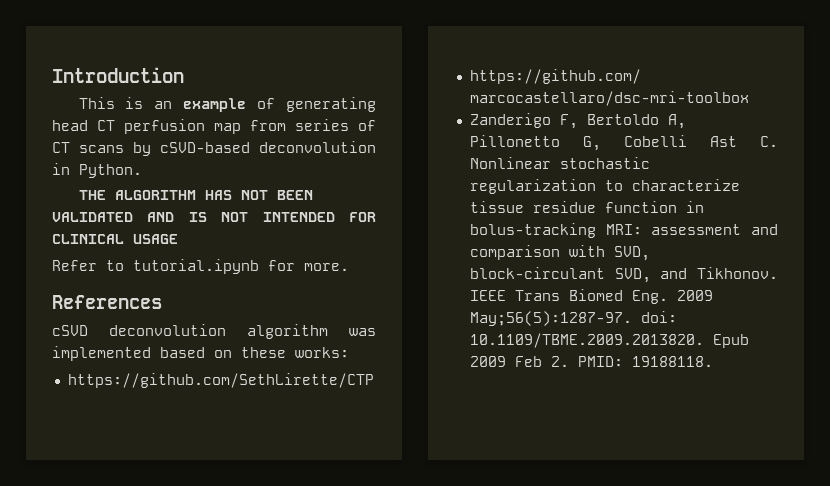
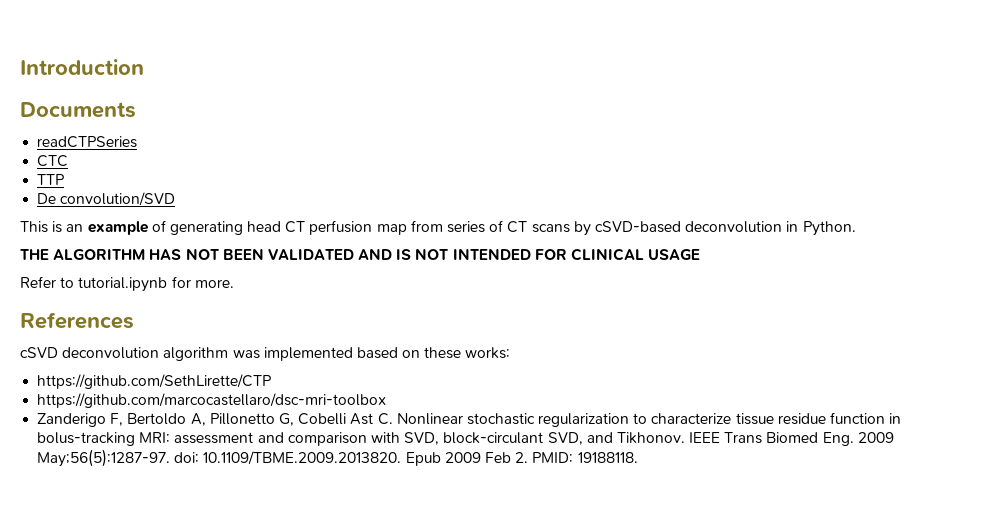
(184, 75) none -> [20,102,136,118] [37,136,138,148] [37,155,69,167] [37,174,65,185] [37,192,176,206] // Documents // readCTPSeries // CTC // TTP // De convolution/SVD

